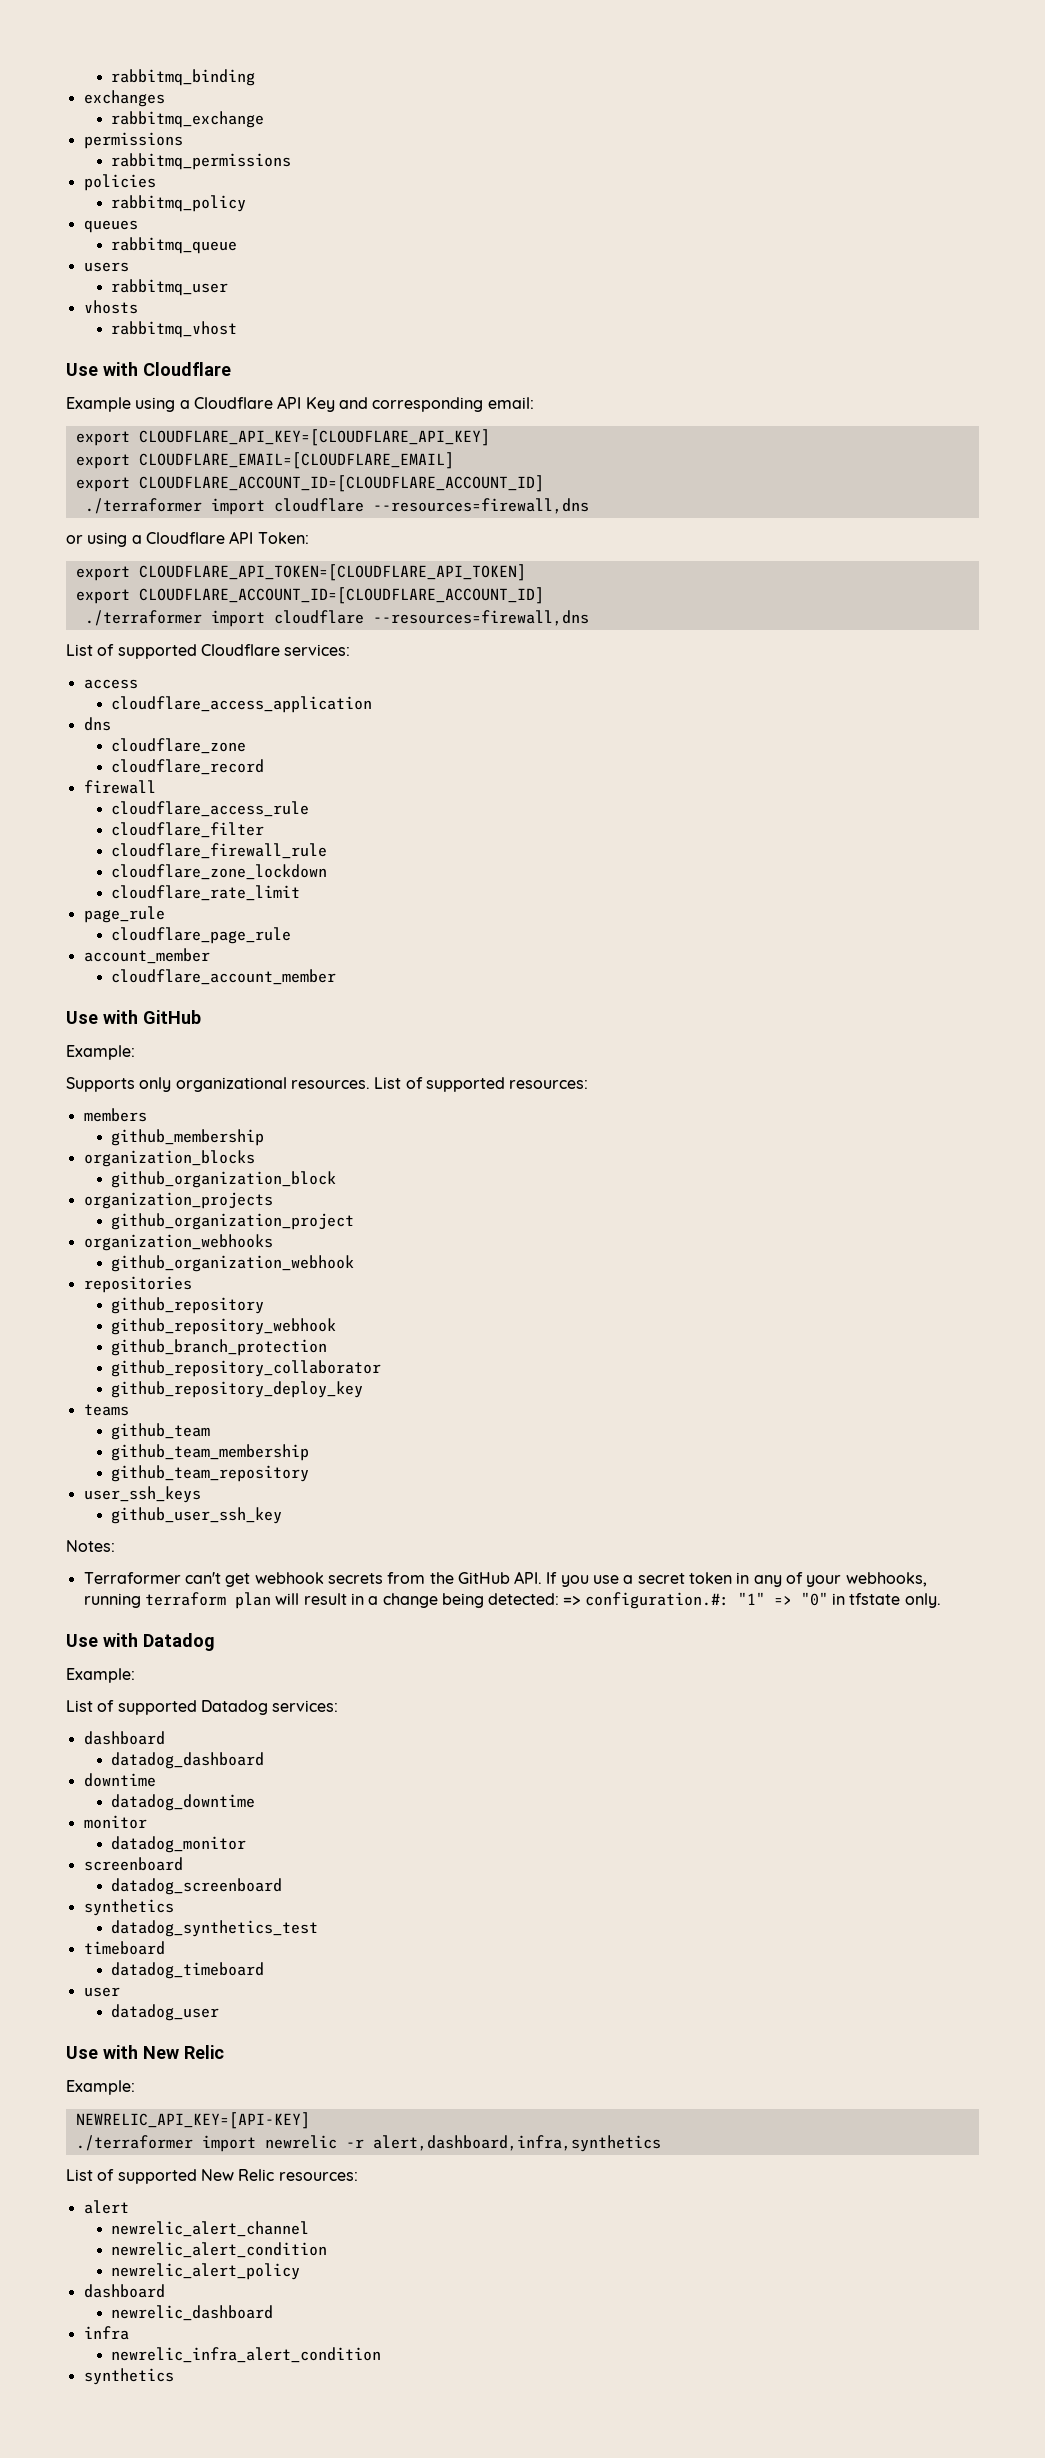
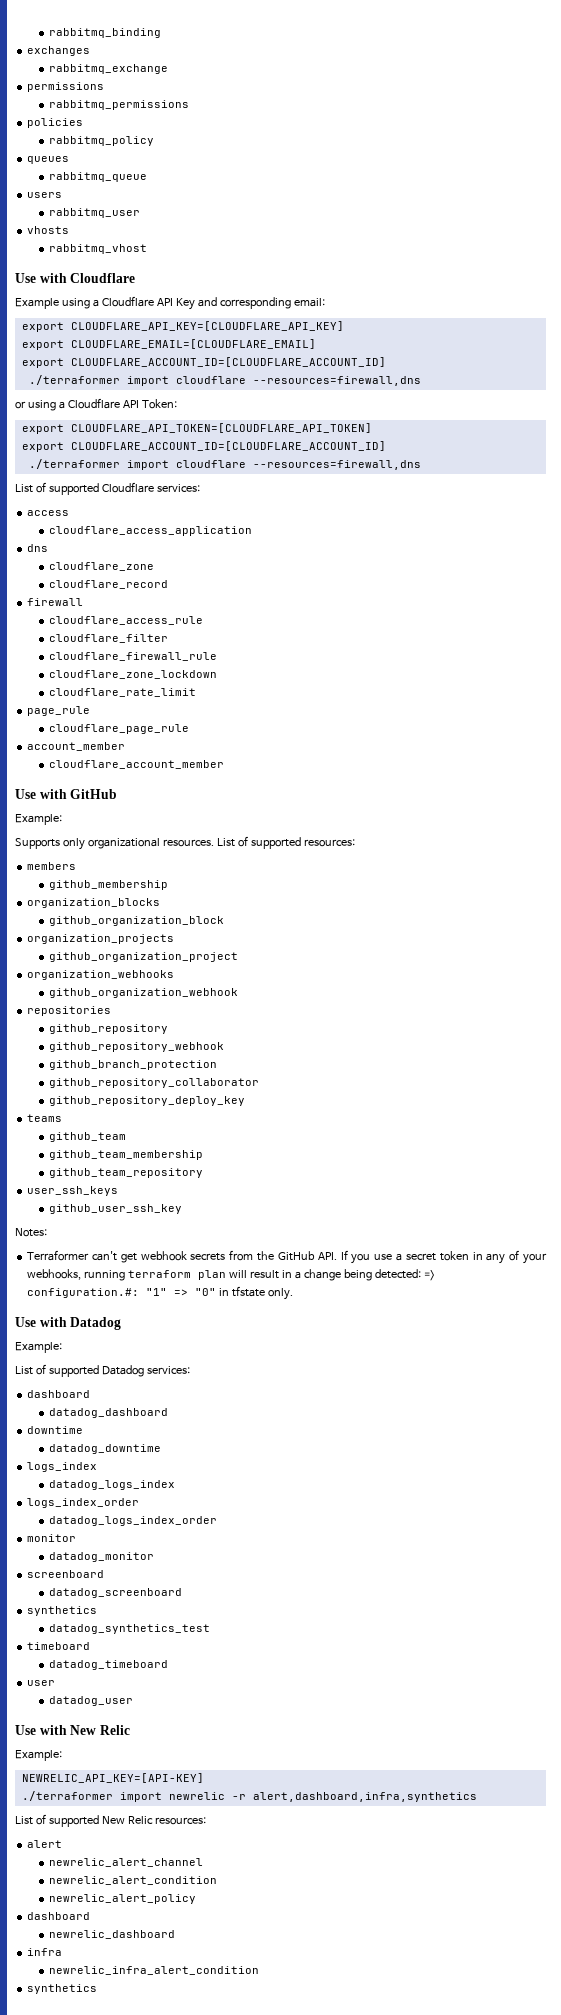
(256, 1802) none -> [27,1462,98,1472] [49,1480,176,1490] [27,1498,140,1508] [49,1516,218,1526] // logs_index // datadog_logs_index // logs_index_order // datadog_logs_index_order

